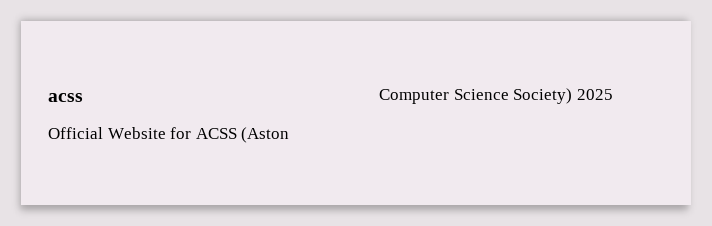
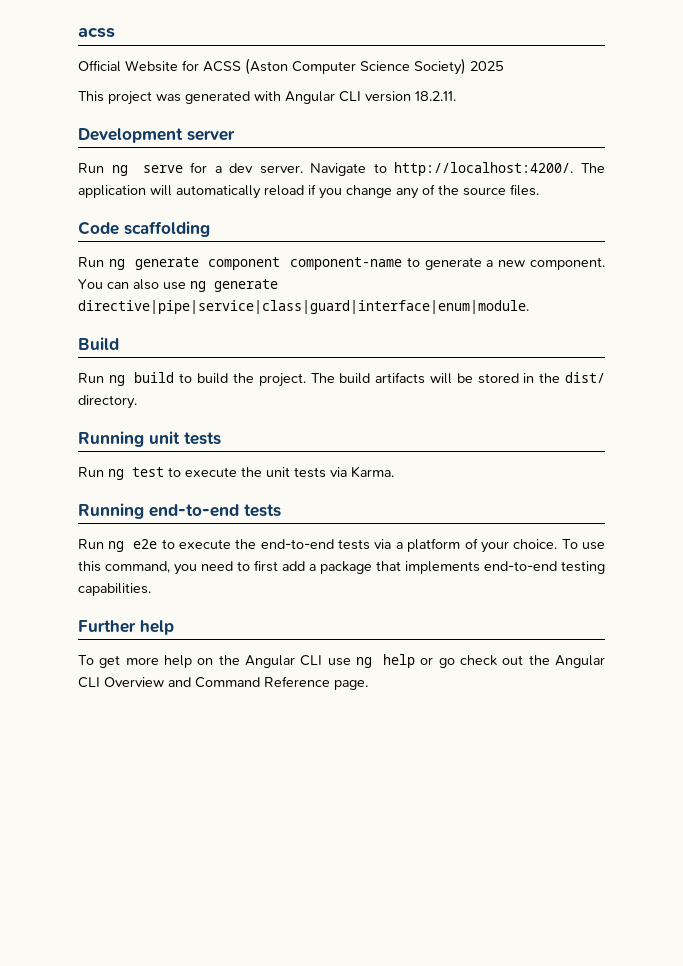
(613, 94) none -> [78,91,456,105] [78,128,235,143] [78,162,605,176] [78,184,539,199] [78,221,210,237] [78,257,605,270] [78,279,278,292] [78,300,529,314] [78,337,119,350] [78,372,605,387] [78,395,137,409] [78,431,221,447] [78,466,394,480] [78,503,281,519] [78,538,605,553] [78,560,605,575] [78,583,151,596] [78,620,174,635] [78,654,606,668] [78,676,368,690] // This project was generated with Angular CLI version 18.2.11. // Development server // Run ng serve for a dev server. Navigate to http://localhost:4200/. The application will automatically reload if you change any of the source files. // Code scaffolding // Run ng generate component component-name to generate a new component. You can also use ng generate directive|pipe|service|class|guard|interface|enum|module. // Build // Run ng build to build the project. The build artifacts will be stored in the dist/ directory. // Running unit tests // Run ng test to execute the unit tests via Karma. // Running end-to-end tests // Run ng e2e to execute the end-to-end tests via a platform of your choice. To use this command, you need to first add a package that implements end-to-end testing capabilities. // Further help // To get more help on the Angular CLI use ng help or go check out the Angular CLI Overview and Command Reference page.

